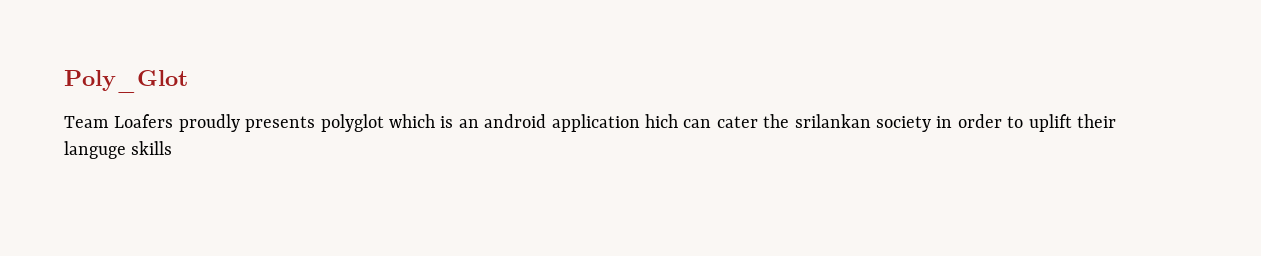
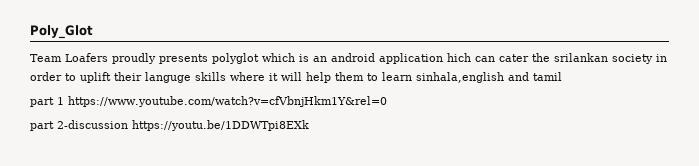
(173, 148) none -> [230,72,562,83] [30,96,387,107] [30,120,309,131] where it will help them to learn sinhala,english and tamil // part 1 https://www.youtube.com/watch?v=cfVbnjHkm1Y&rel=0 // part 2-discussion https://youtu.be/1DDWTpi8EXk

